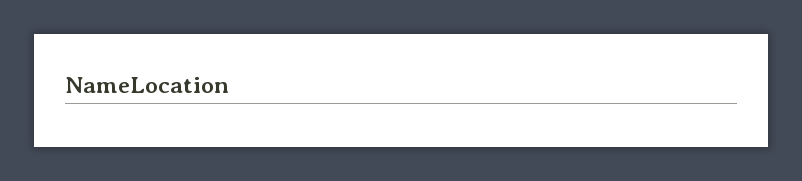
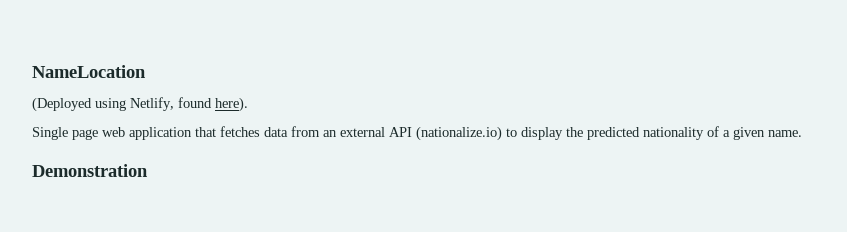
(229, 85) none -> [32,97,248,112] [32,126,802,141] [32,164,148,177] // (Deployed using Netlify, found here). // Single page web application that fetches data from an external API (nationalize.io) to display the predicted nationality of a given name. // Demonstration

